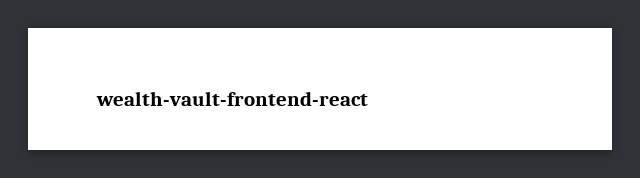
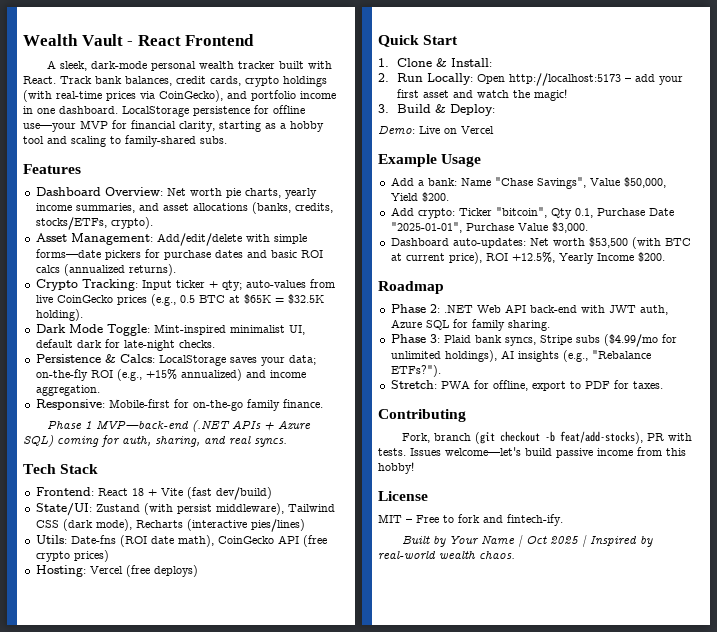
[96,91,368,106] wealth-vault-frontend-react -> [23,34,255,46] [46,60,332,71] [23,76,327,87] [23,90,336,102] [23,105,305,117] [23,120,324,132] [23,135,227,147] [23,164,81,174] [35,187,317,199] [35,202,333,214] [35,217,153,230] [35,233,307,246] [35,249,323,260] [35,264,176,276] [35,279,335,291] [35,294,324,306] [35,309,83,321] [35,324,305,336] [35,339,215,351] [35,354,316,366] [35,369,306,381] [35,385,100,396] [35,399,323,411] [46,420,311,432] [23,435,287,447] [23,464,99,474] [35,487,272,500] [35,503,335,516] [35,519,305,532] [35,535,327,547] [35,550,109,562] [35,565,198,577] [378,35,459,47] [378,58,492,67] [378,73,683,86] [396,89,567,101] [378,104,495,116] [378,126,494,134] [378,154,482,167] [390,177,666,189] [390,192,449,202] [390,207,674,219] [390,222,588,233] [390,237,691,249] [390,252,665,264] [378,281,444,294] [390,304,668,315] [390,319,550,331] [390,334,677,347] [390,350,651,362] [390,365,441,377] [390,380,663,391] [378,409,466,422] [401,431,692,444] [378,447,686,458] [378,462,414,474] [378,491,428,501] [378,514,563,526] [401,535,653,547] [378,551,515,560] Wealth Vault - React Frontend // A sleek, dark-mode personal wealth tracker built with React. Track bank balances, credit cards, crypto holdings (with real-time prices via CoinGecko), and portfolio income in one dashboard. LocalStorage persistence for offline use—your MVP for financial clarity, starting as a hobby tool and scaling to family-shared subs. // Features // Dashboard Overview: Net worth pie charts, yearly income summaries, and asset allocations (banks, credits, stocks/ETFs, crypto). // Asset Management: Add/edit/delete with simple forms—date pickers for purchase dates and basic ROI calcs (annualized returns). // Crypto Tracking: Input ticker + qty; auto-values from live CoinGecko prices (e.g., 0.5 BTC at $65K = $32.5K holding). // Dark Mode Toggle: Mint-inspired minimalist UI, default dark for late-night checks. // Persistence & Calcs: LocalStorage saves your data; on-the-fly ROI (e.g., +15% annualized) and income aggregation. // Responsive: Mobile-first for on-the-go family finance. // Phase 1 MVP—back-end (.NET APIs + Azure SQL) coming for auth, sharing, and real syncs. // Tech Stack // Frontend: React 18 + Vite (fast dev/build) // State/UI: Zustand (with persist middleware), Tailwind CSS (dark mode), Recharts (interactive pies/lines) // Utils: Date-fns (ROI date math), CoinGecko API (free crypto prices) // Hosting: Vercel (free deploys) // Quick Start // 1. Clone & Install: // 2. Run Locally: Open http://localhost:5173 – add your first asset and watch the magic! // 3. Build & Deploy: // Demo: Live on Vercel // Example Usage // Add a bank: Name "Chase Savings", Value $50,000, Yield $200. // Add crypto: Ticker "bitcoin", Qty 0.1, Purchase Date "2025-01-01", Purchase Value $3,000. // Dashboard auto-updates: Net worth $53,500 (with BTC at current price), ROI +12.5%, Yearly Income $200. // Roadmap // Phase 2: .NET Web API back-end with JWT auth, Azure SQL for family sharing. // Phase 3: Plaid bank syncs, Stripe subs ($4.99/mo for unlimited holdings), AI insights (e.g., "Rebalance ETFs?"). // Stretch: PWA for offline, export to PDF for taxes. // Contributing // Fork, branch (git checkout -b feat/add-stocks), PR with tests. Issues welcome—let's build passive income from this hobby! // License // MIT – Free to fork and fintech-ify. // Built by Your Name | Oct 2025 | Inspired by real-world wealth chaos.

